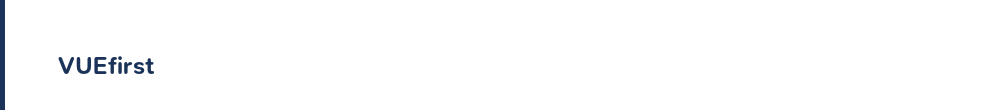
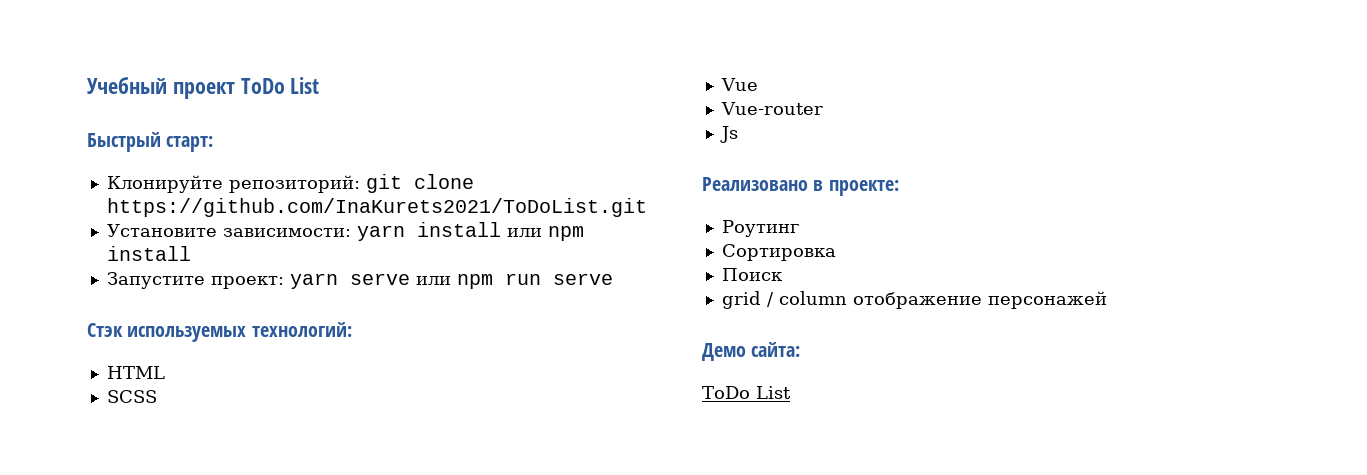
[58,56,155,75] VUEfirst -> [87,77,320,99] [87,132,214,152] [106,174,474,193] [106,198,647,217] [106,222,584,241] [106,246,191,261] [106,272,613,289] [87,322,352,342] [106,366,165,379] [106,390,157,403] [720,78,758,91] [720,102,823,115] [719,126,738,143] [702,177,899,196] [721,220,799,237] [721,244,836,261] [721,268,783,281] [721,291,1107,309] [702,342,801,361] [702,386,791,399] Учебный проект ToDo List // Быстрый старт: // Клонируйте репозиторий: git clone https://github.com/InaKurets2021/ToDoList.git // Установите зависимости: yarn install или npm install // Запустите проект: yarn serve или npm run serve // Стэк используемых технологий: // HTML // SCSS // Vue // Vue-router // Js // Реализовано в проекте: // Роутинг // Сортировка // Поиск // grid / column отображение персонажей // Демо сайта: // ToDo List

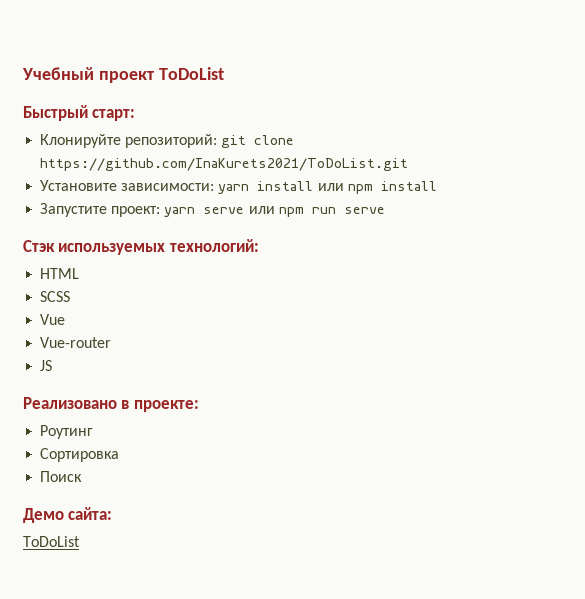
[240,77,320,94] ToDo List -> [158,67,224,80] ToDoList
[719,126,738,143] Js -> [40,360,53,371] JS
[721,291,1107,309] // grid / column отображение персонажей -> (83, 476) none
[702,386,791,399] ToDo List -> [23,536,80,547] ToDoList

